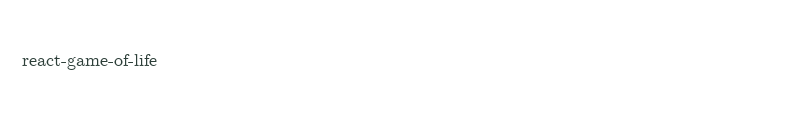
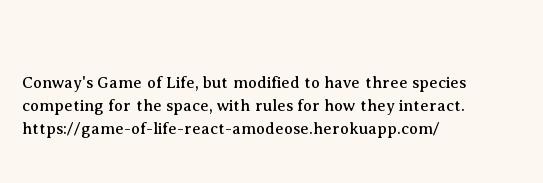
[22,54,157,70] react-game-of-life -> [22,76,466,92] [22,99,465,115] [22,122,440,138] Conway's Game of Life, but modified to have three species competing for the space, with rules for how they interact. https://game-of-life-react-amodeose.herokuapp.com/

